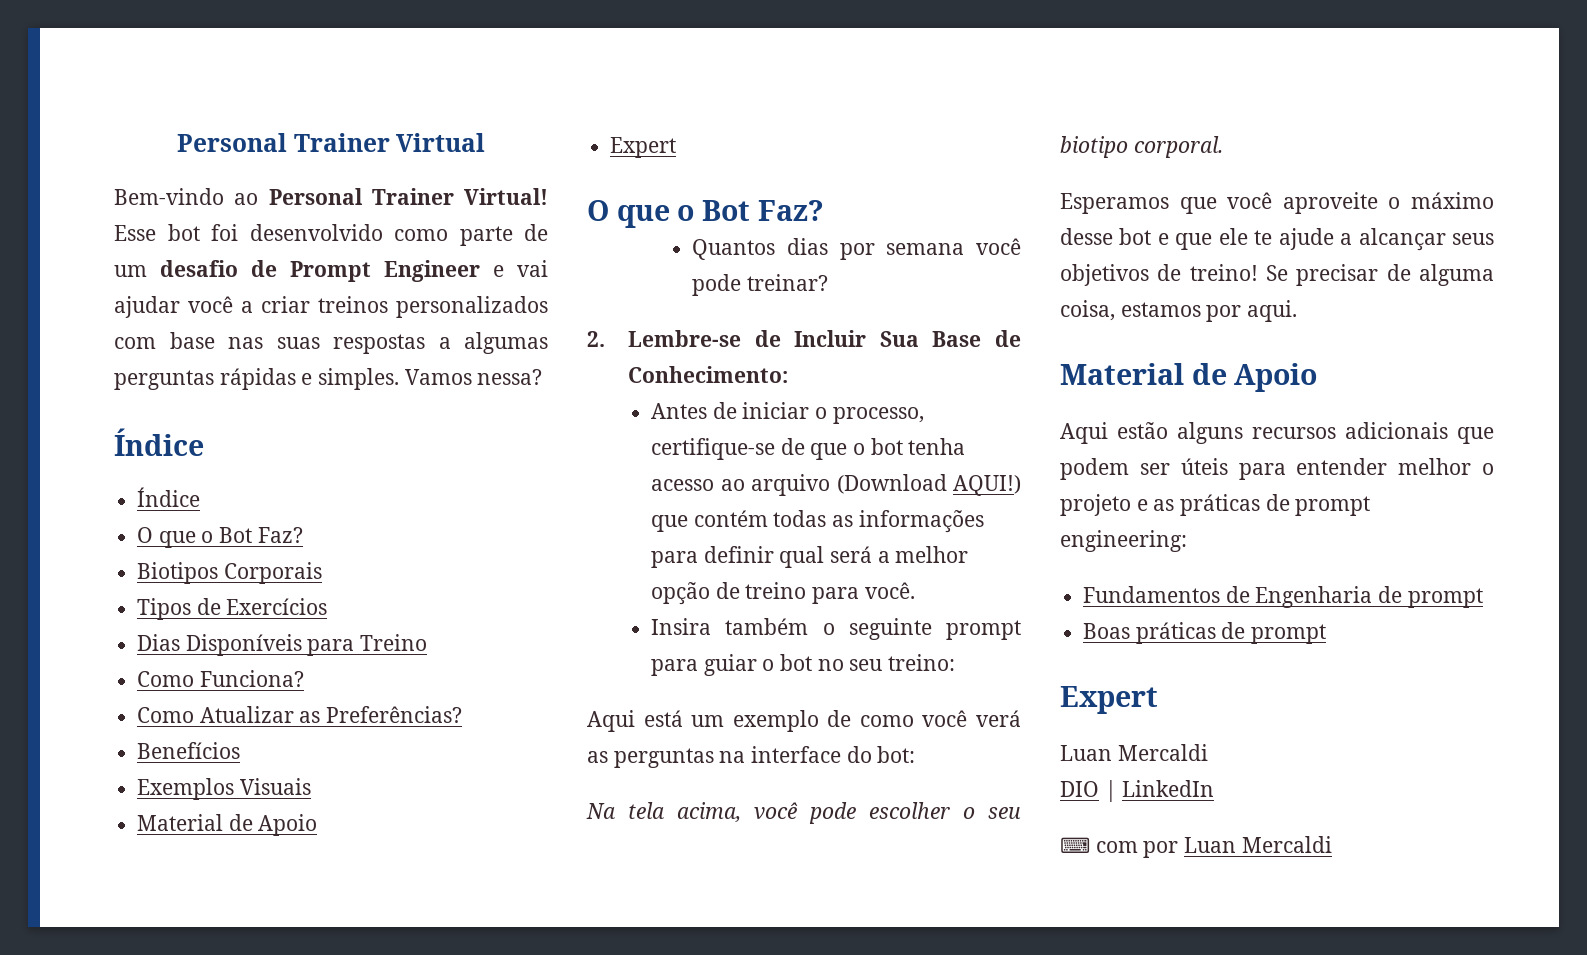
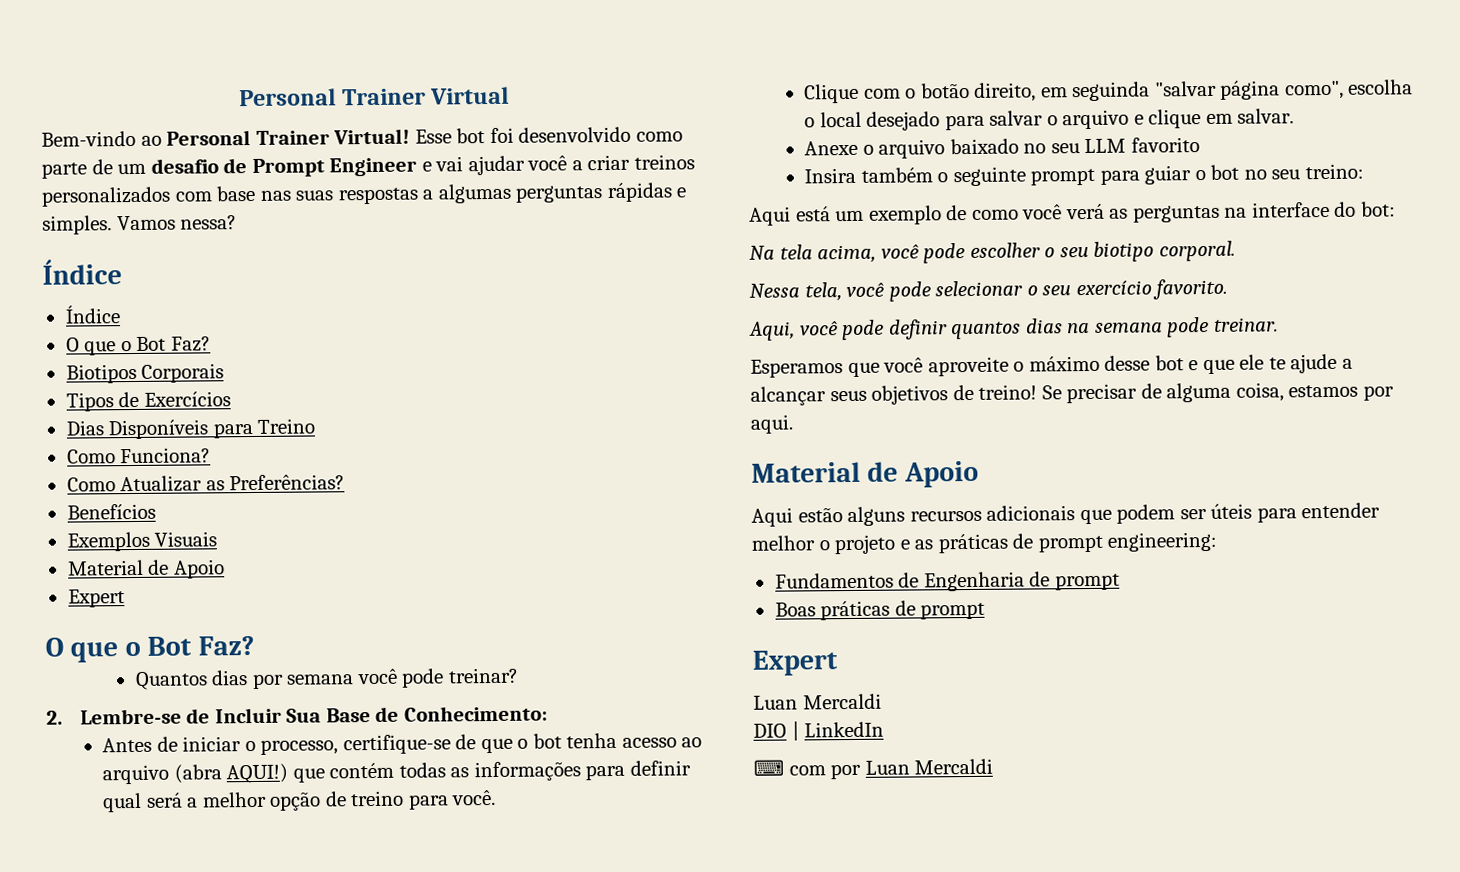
[836,474,947,494] (Download -> [173,764,222,784] (abra
(915, 590) none -> [804,79,1414,104] [804,108,1295,131] [804,137,1200,159] // Clique com o botão direito, em seguinda "salvar página como", escolha o local desejado para salvar o arquivo e clique em salvar. // Anexe o arquivo baixado no seu LLM favorito
(1223, 147) none -> [749,278,1229,302] [749,316,1279,341] // Nessa tela, você pode selecionar o seu exercício favorito. // Aqui, você pode definir quantos dias na semana pode treinar.

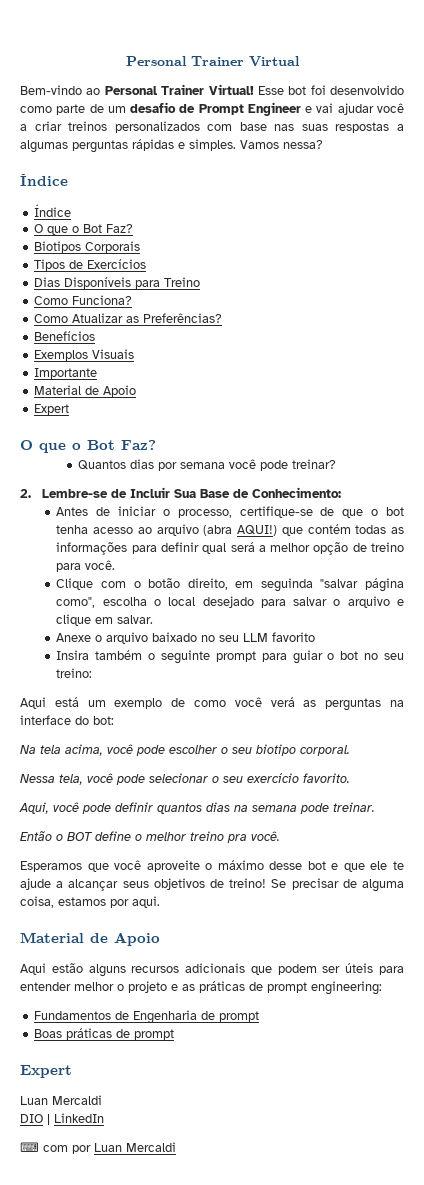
(218, 539) none -> [34,368,98,379] // Importante
(1279, 324) none -> [20,831,280,843] // Então o BOT define o melhor treino pra você.

